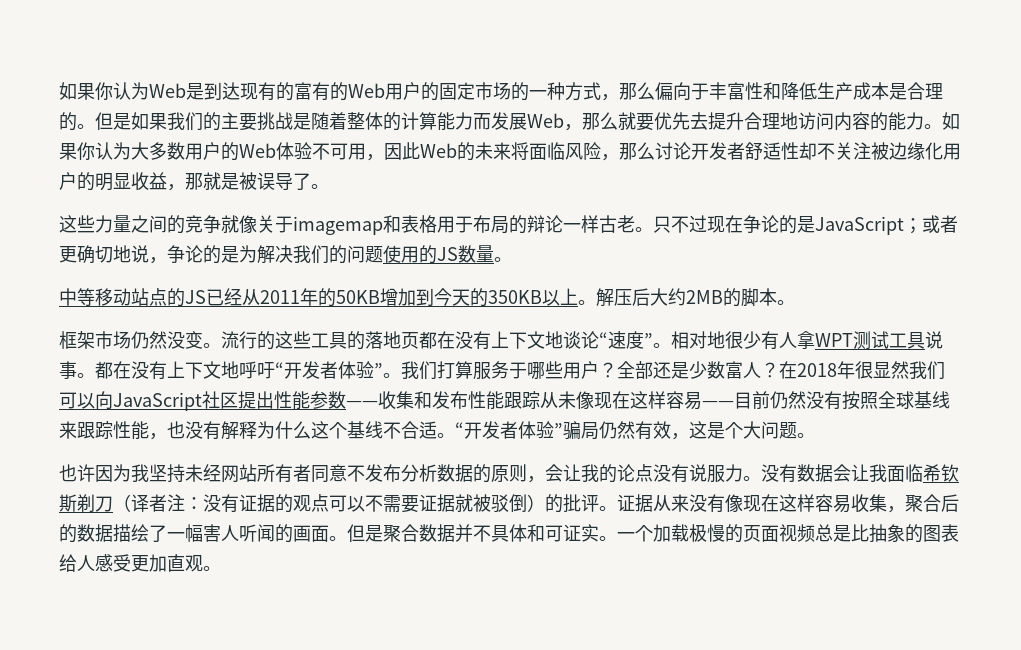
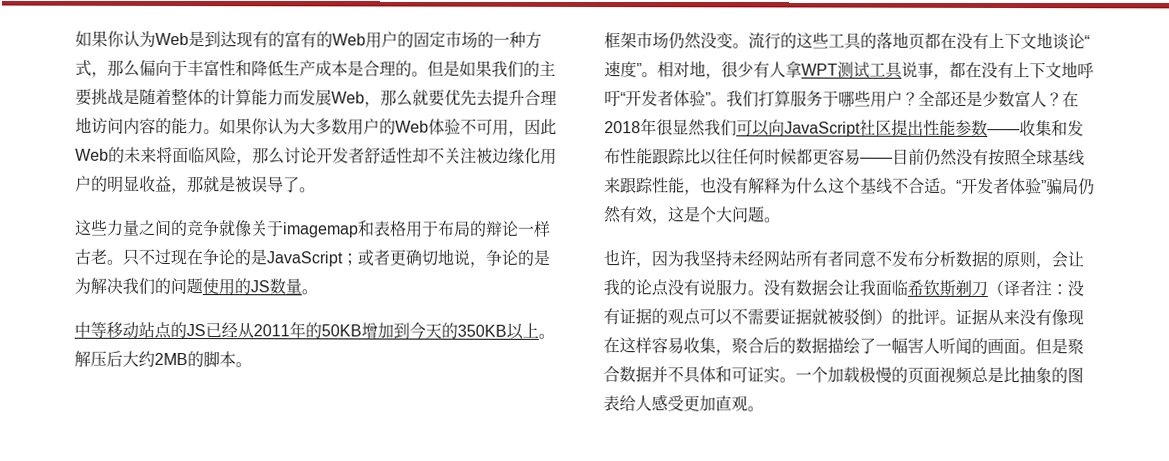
(725, 340) none -> [705,73,722,80] ，
[77,373,95,378] 。 -> [933,73,950,80] ，
[540,391,666,409] 从未像现在这样 -> [684,148,829,166] 比以往任何时候都更
(95, 473) none -> [635,262,652,269] ，

